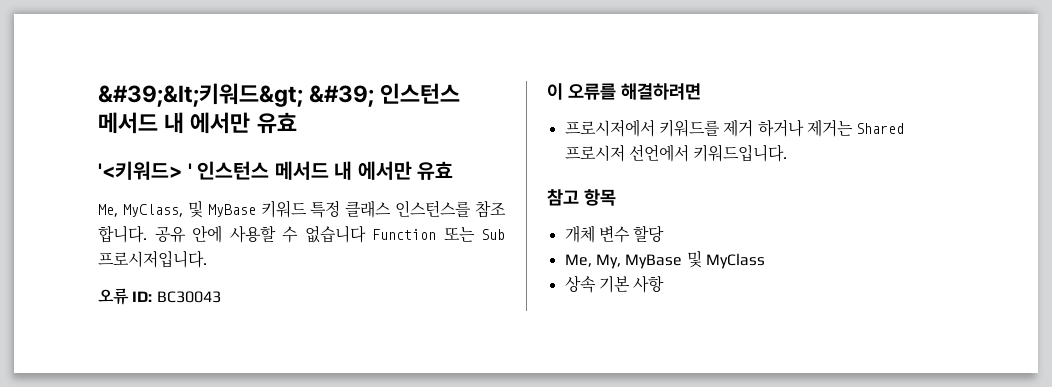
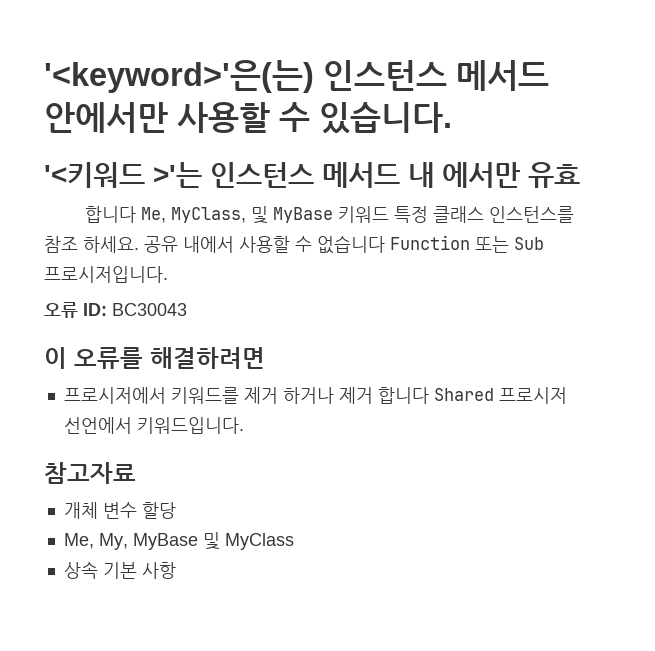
[98,83,461,107] [98,112,297,134] [98,161,454,180] &#39;&lt;키워드&gt; &#39; 인스턴스 메서드 내 에서만 유효 // '<키워드> ' 인스턴스 메서드 내 에서만 유효 // -> [44,60,549,93] [44,102,452,134] [44,162,580,188] [85,206,137,223] '<keyword>'은(는) 인스턴스 메서드 안에서만 사용할 수 있습니다. // '<키워드 >'는 인스턴스 메서드 내 에서만 유효 // 합니다
[98,225,222,243] 합니다. 공유 안에 -> [83,236,234,253] 하세요. 공유 내에서
[806,119,853,137] 제거는 -> [338,387,429,404] 제거 합니다
[547,189,616,206] 참고 항목 -> [44,462,136,484] 참고자료

